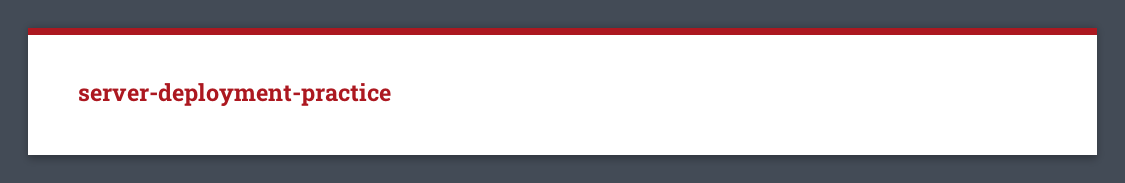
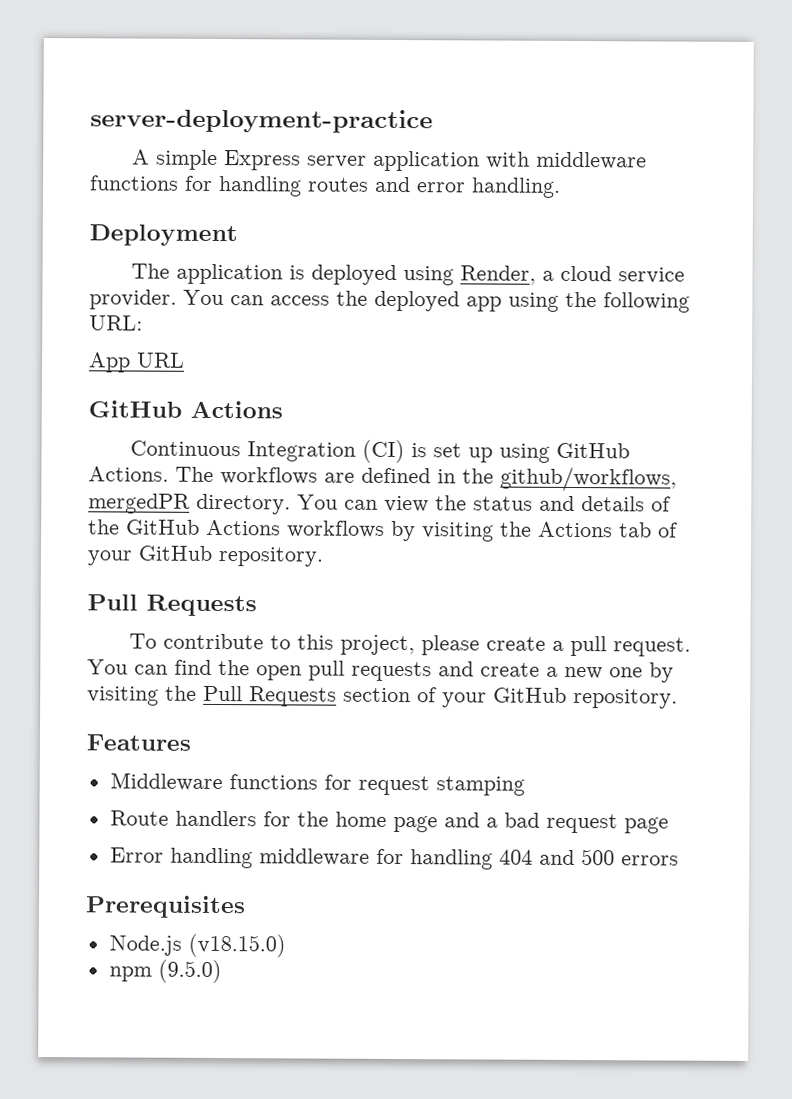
(391, 95) none -> [132,149,648,172] [90,175,561,198] [89,224,238,247] [131,263,686,286] [89,289,690,313] [89,315,143,331] [88,352,185,373] [88,400,283,419] [130,439,631,464] [88,466,677,492] [88,493,671,515] [88,519,678,542] [87,545,324,567] [87,594,257,617] [129,633,692,657] [87,659,674,683] [87,685,678,709] [86,734,191,751] [109,772,525,796] [109,810,669,834] [109,847,679,870] [85,895,246,919] [108,933,286,958] [108,959,222,984] // A simple Express server application with middleware functions for handling routes and error handling. // Deployment // The application is deployed using Render, a cloud service provider. You can access the deployed app using the following URL: // App URL // GitHub Actions // Continuous Integration (CI) is set up using GitHub Actions. The workflows are defined in the github/workflows, mergedPR directory. You can view the status and details of the GitHub Actions workflows by visiting the Actions tab of your GitHub repository. // Pull Requests // To contribute to this project, please create a pull request. You can find the open pull requests and create a new one by visiting the Pull Requests section of your GitHub repository. // Features // Middleware functions for request stamping // Route handlers for the home page and a bad request page // Error handling middleware for handling 404 and 500 errors // Prerequisites // Node.js (v18.15.0) // npm (9.5.0)

